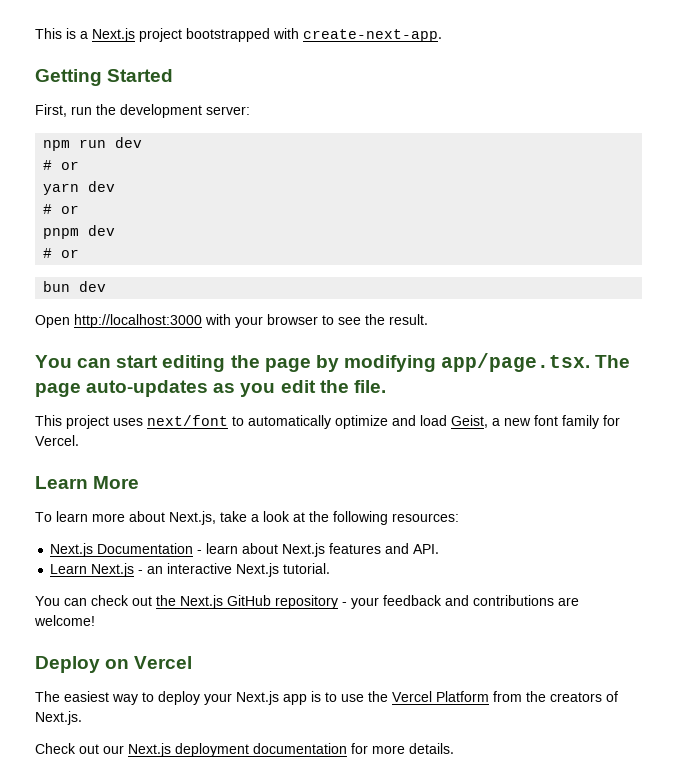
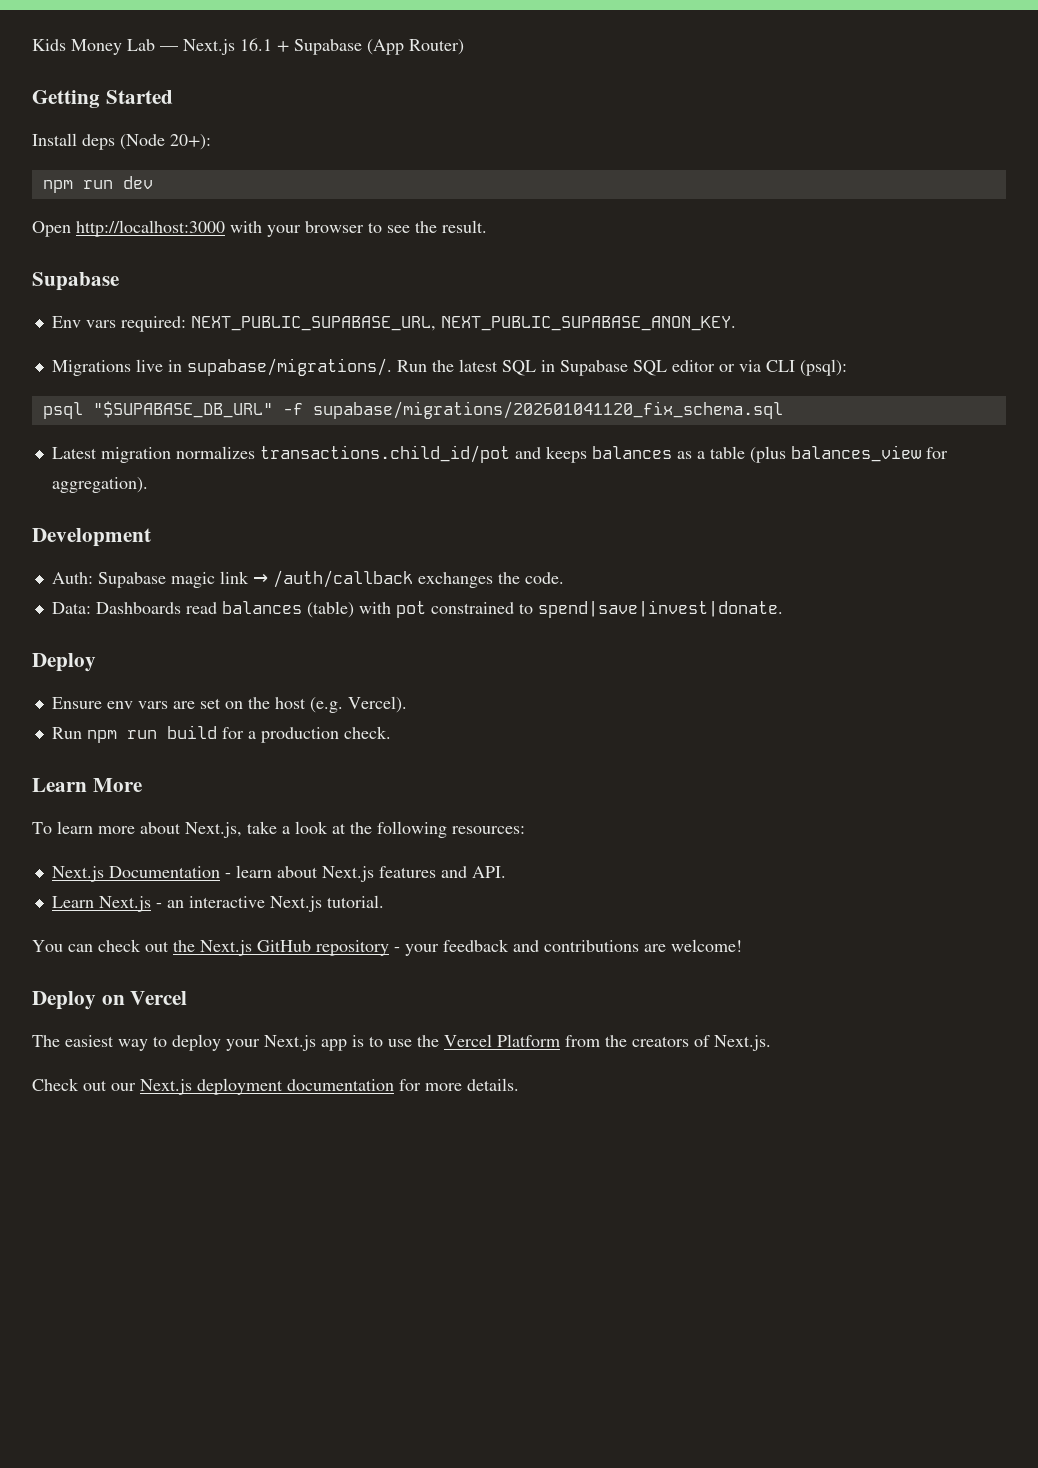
[35,28,442,42] [35,69,174,86] [35,104,250,118] [43,137,143,151] [43,160,80,170] [43,181,116,195] [43,204,80,214] [43,225,116,239] [43,248,80,258] [43,281,71,292] This is a Next.js project bootstrapped with create-next-app. // Getting Started // First, run the development server: // npm run dev // # or // yarn dev // # or // pnpm dev // # or // bun -> [32,38,464,55] [32,90,173,108] [32,133,211,150] [42,180,113,193] Kids Money Lab — Next.js 16.1 + Supabase (App Router) // Getting Started // Install deps (Node 20+): // npm run
[35,353,631,372] [35,380,386,397] [35,415,620,429] [35,435,79,446] You can start editing the page by modifying app/page.tsx. The page auto-updates as you edit the file. // This project uses next/font to automatically optimize and load Geist, a new font family for Vercel. -> [32,272,119,291] [51,316,736,332] [51,358,847,376] [42,401,783,419] [51,445,948,463] [51,477,148,493] [32,528,151,547] [51,570,564,588] [51,600,783,618] [32,653,96,672] [51,696,407,713] [51,725,391,743] Supabase // Env vars required: NEXT_PUBLIC_SUPABASE_URL, NEXT_PUBLIC_SUPABASE_ANON_KEY. // Migrations live in supabase/migrations/. Run the latest SQL in Supabase SQL editor or via CLI (psql): // psql "$SUPABASE_DB_URL" -f supabase/migrations/202601041120_fix_schema.sql // Latest migration normalizes transactions.child_id/pot and keeps balances as a table (plus balances_view for aggregation). // Development // Auth: Supabase magic link → /auth/callback exchanges the code. // Data: Dashboards read balances (table) with pot constrained to spend|save|invest|donate. // Deploy // Ensure env vars are set on the host (e.g. Vercel). // Run npm run build for a production check.

